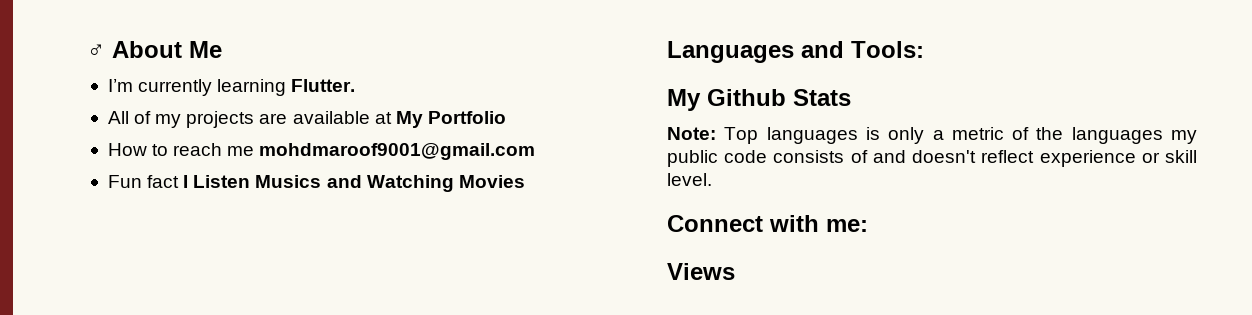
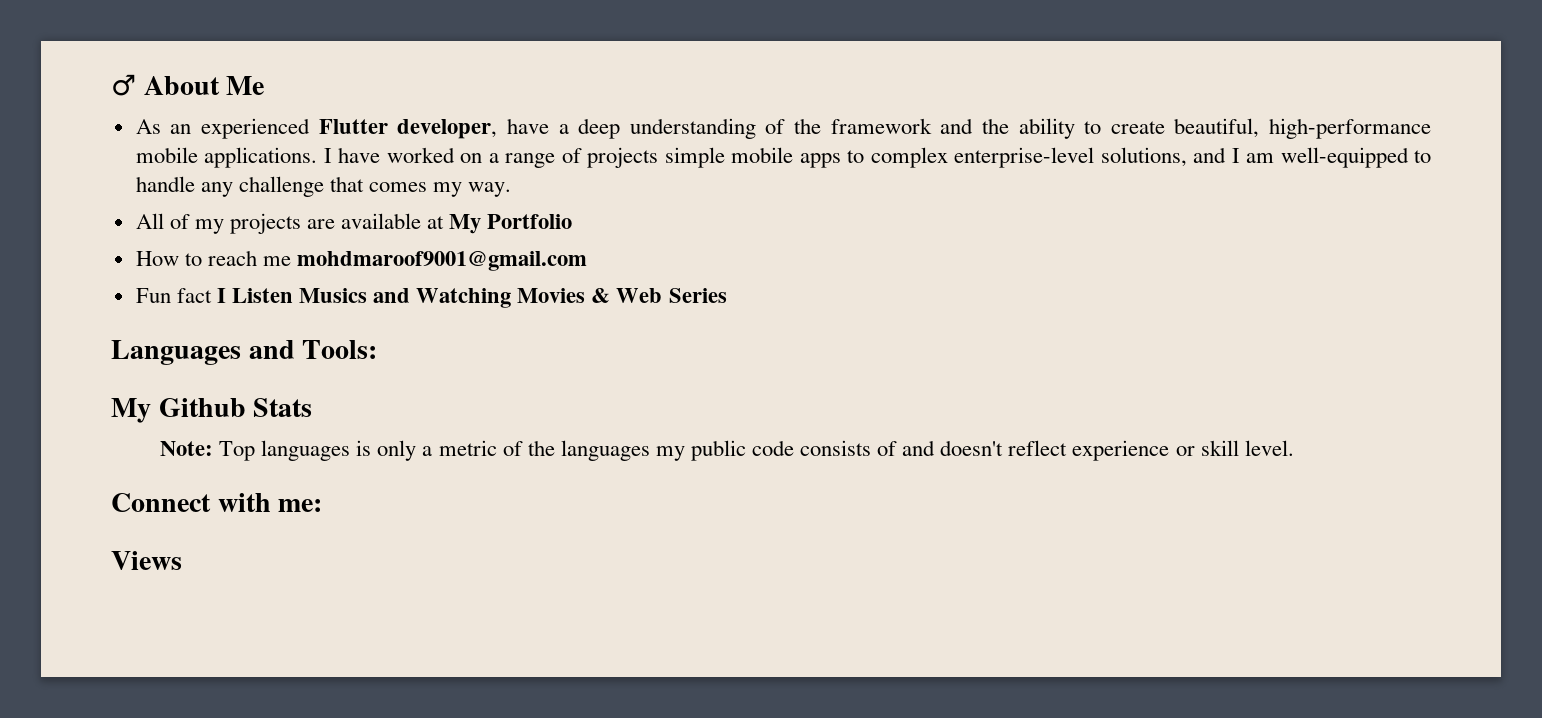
[107,79,356,96] I’m currently learning Flutter. -> [135,118,1431,139] [135,147,1431,168] [135,176,512,197] As an experienced Flutter developer, have a deep understanding of the framework and the ability to create beautiful, high-performance mobile applications. I have worked on a range of projects simple mobile apps to complex enterprise-level solutions, and I am well-equipped to handle any challenge that comes my way.
(525, 181) none -> [591,288,727,303] & Web Series

